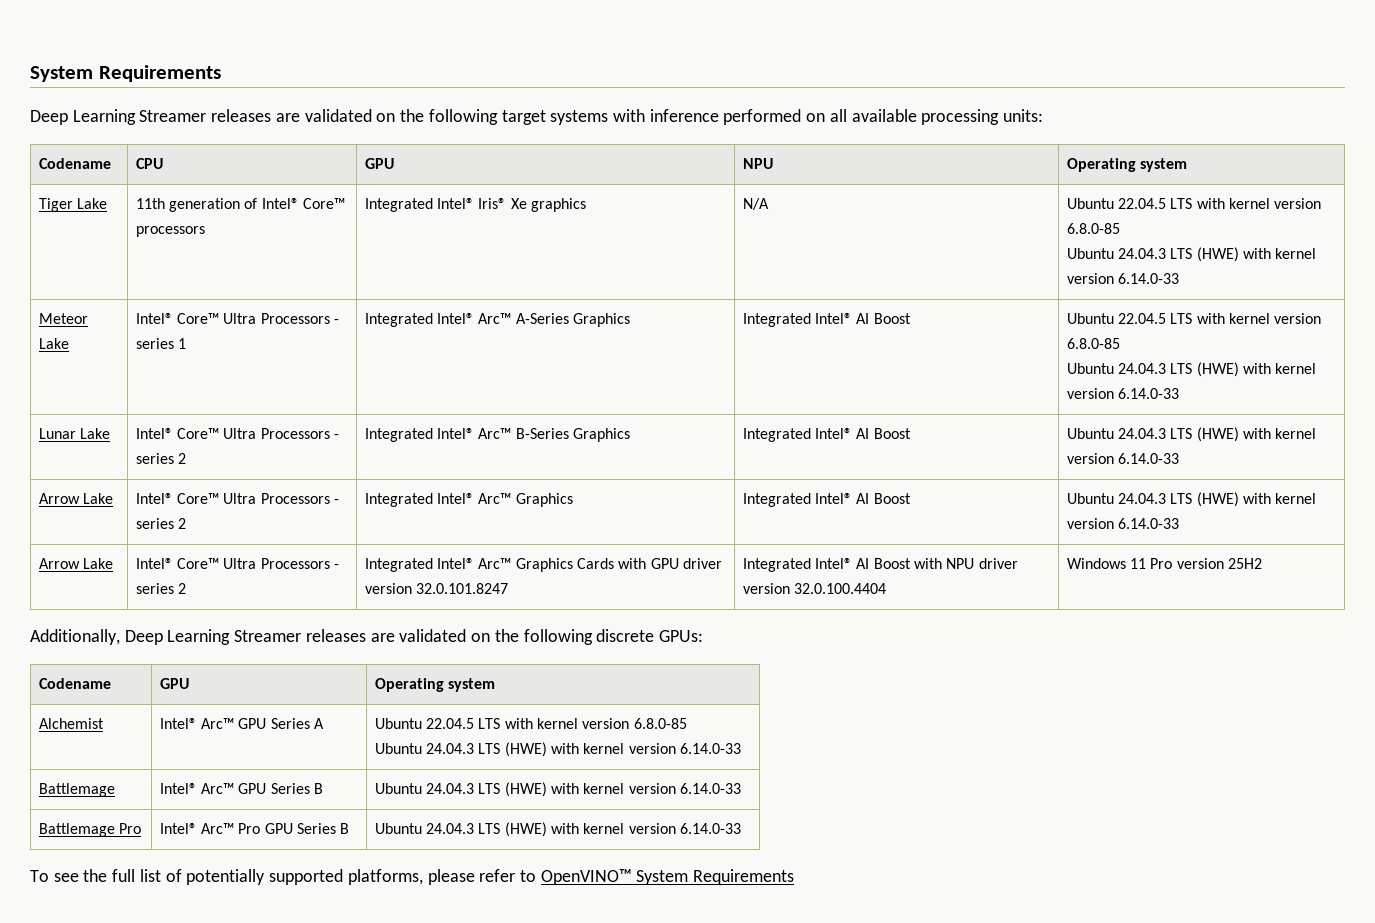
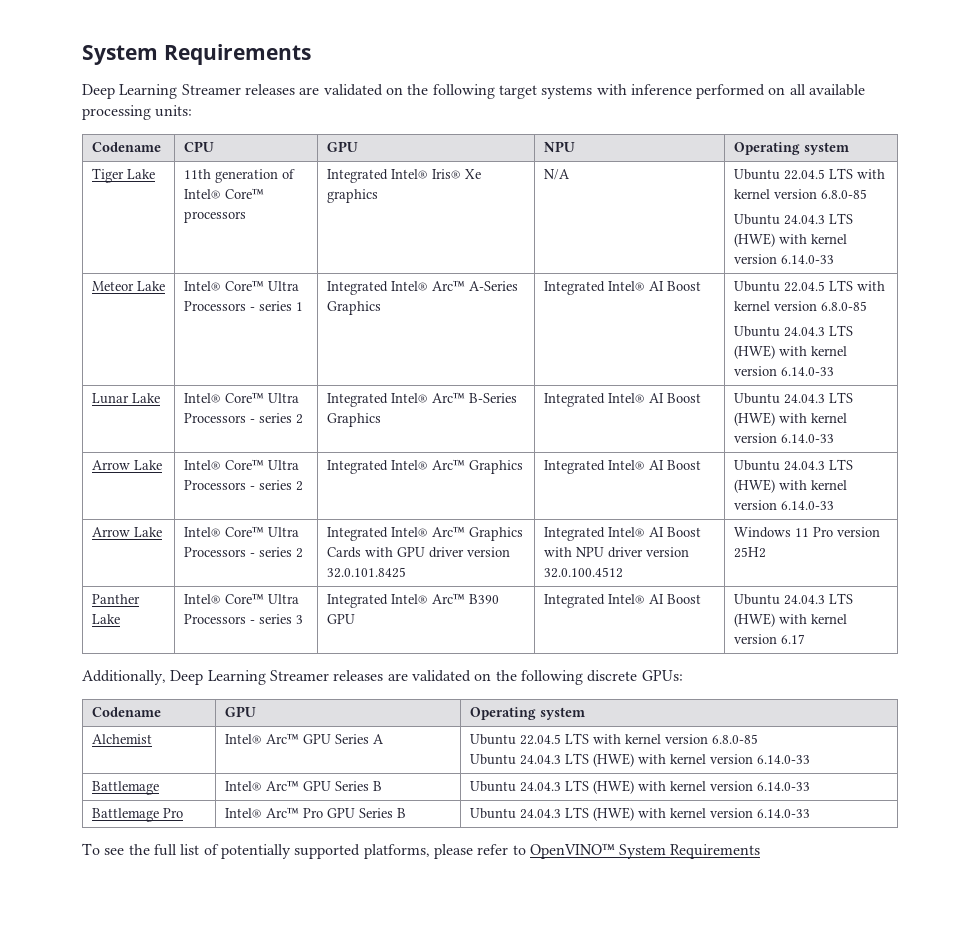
[415,583,508,594] 32.0.101.8247 -> [326,567,406,578] 32.0.101.8425
[793,583,886,594] 32.0.100.4404 -> [543,567,623,578] 32.0.100.4512
(1262, 563) none -> [91,594,140,604] [91,614,120,624] [183,593,299,604] [183,614,303,624] [326,593,499,608] [326,614,355,624] [543,594,701,608] [733,593,853,605] [733,613,847,627] [733,634,805,644] // Panther Lake | Intel® Core™ Ultra Processors - series 3 | Integrated Intel® Arc™ B390 GPU | Integrated Intel® AI Boost | Ubuntu 24.04.3 LTS (HWE) with kernel version 6.17

